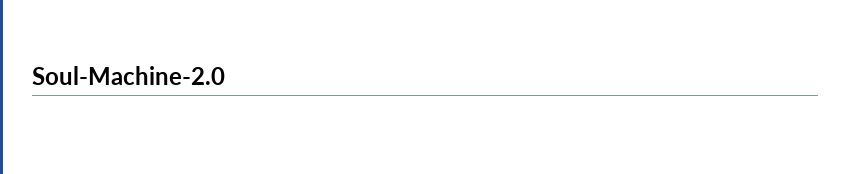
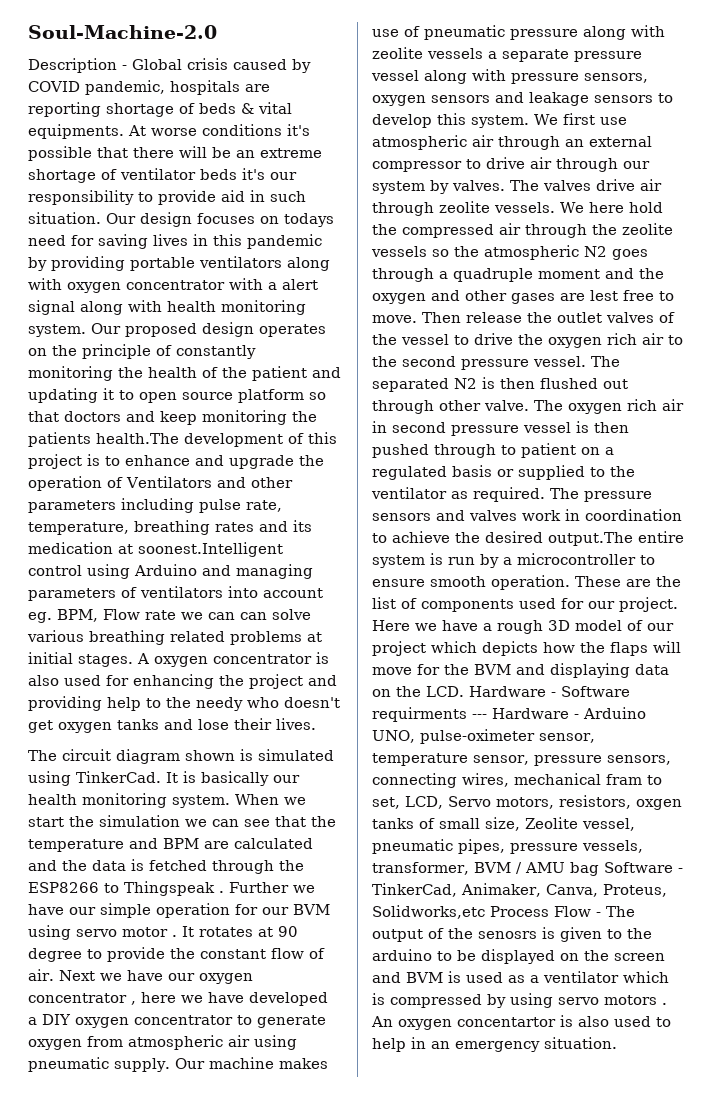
(225, 75) none -> [28,58,311,73] [28,80,270,95] [28,102,292,117] [28,124,310,139] [28,146,322,161] [28,168,297,183] [28,190,306,205] [28,212,334,227] [28,234,322,249] [28,256,330,271] [28,278,318,293] [28,300,306,315] [28,322,326,337] [28,344,256,359] [28,366,341,381] [28,388,326,403] [28,410,317,425] [28,432,337,447] [28,454,324,469] [28,476,293,491] [28,498,282,513] [28,520,312,535] [28,542,283,557] [28,564,313,579] [28,586,323,601] [28,609,311,623] [27,630,322,645] [28,652,329,667] [28,674,337,689] [28,696,340,711] [28,718,316,733] [28,749,334,764] [28,771,300,786] [28,793,306,808] [28,815,336,827] [28,838,313,852] [28,859,304,874] [28,881,315,896] [28,903,330,918] [28,925,298,940] [28,947,325,962] [28,969,253,984] [28,992,328,1006] [28,1014,326,1028] [28,1035,297,1050] [28,1057,328,1072] [372,25,665,40] [372,47,642,62] [371,69,648,84] [372,92,673,106] [372,113,627,128] [372,135,652,150] [372,157,650,172] [372,179,662,194] [372,201,663,216] [372,223,673,238] [371,245,648,260] [372,268,664,282] [372,290,674,304] [372,312,675,323] [372,333,683,348] [372,356,620,370] [372,377,628,392] [372,399,684,414] [372,421,629,436] [372,443,614,458] [372,465,635,480] [371,487,652,502] [372,509,682,521] [372,531,684,546] [372,553,655,568] [372,575,681,590] [372,597,678,612] [372,620,674,634] [372,641,681,656] [372,663,669,678] [372,686,630,697] [372,707,646,722] [372,729,595,744] [372,753,671,766] [372,773,662,788] [372,795,682,810] [372,817,635,831] [372,839,643,854] [372,862,683,876] [372,883,667,897] [372,905,635,919] [372,927,652,942] [372,949,665,964] [372,971,669,983] [372,993,667,1008] [371,1015,671,1030] [372,1037,617,1052] // Description - Global crisis caused by COVID pandemic, hospitals are reporting shortage of beds & vital equipments. At worse conditions it's possible that there will be an extreme shortage of ventilator beds it's our responsibility to provide aid in such situation. Our design focuses on todays need for saving lives in this pandemic by providing portable ventilators along with oxygen concentrator with a alert signal along with health monitoring system. Our proposed design operates on the principle of constantly monitoring the health of the patient and updating it to open source platform so that doctors and keep monitoring the patients health.The development of this project is to enhance and upgrade the operation of Ventilators and other parameters including pulse rate, temperature, breathing rates and its medication at soonest.Intelligent control using Arduino and managing parameters of ventilators into account eg. BPM, Flow rate we can can solve various breathing related problems at initial stages. A oxygen concentrator is also used for enhancing the project and providing help to the needy who doesn't get oxygen tanks and lose their lives. // The circuit diagram shown is simulated using TinkerCad. It is basically our health monitoring system. When we start the simulation we can see that the temperature and BPM are calculated and the data is fetched through the ESP8266 to Thingspeak . Further we have our simple operation for our BVM using servo motor . It rotates at 90 degree to provide the constant flow of air. Next we have our oxygen concentrator , here we have developed a DIY oxygen concentrator to generate oxygen from atmospheric air using pneumatic supply. Our machine makes use of pneumatic pressure along with zeolite vessels a separate pressure vessel along with pressure sensors, oxygen sensors and leakage sensors to develop this system. We first use atmospheric air through an external compressor to drive air through our system by valves. The valves drive air through zeolite vessels. We here hold the compressed air through the zeolite vessels so the atmospheric N2 goes through a quadruple moment and the oxygen and other gases are lest free to move. Then release the outlet valves of the vessel to drive the oxygen rich air to the second pressure vessel. The separated N2 is then flushed out through other valve. The oxygen rich air in second pressure vessel is then pushed through to patient on a regulated basis or supplied to the ventilator as required. The pressure sensors and valves work in coordination to achieve the desired output.The entire system is run by a microcontroller to ensure smooth operation. These are the list of components used for our project. Here we have a rough 3D model of our project which depicts how the flaps will move for the BVM and displaying data on the LCD. Hardware - Software requirments --- Hardware - Arduino UNO, pulse-oximeter sensor, temperature sensor, pressure sensors, connecting wires, mechanical fram to set, LCD, Servo motors, resistors, oxgen tanks of small size, Zeolite vessel, pneumatic pipes, pressure vessels, transformer, BVM / AMU bag Software - TinkerCad, Animaker, Canva, Proteus, Solidworks,etc Process Flow - The output of the senosrs is given to the arduino to be displayed on the screen and BVM is used as a ventilator which is compressed by using servo motors . An oxygen concentartor is also used to help in an emergency situation.

